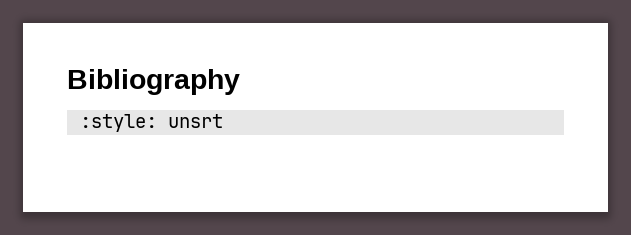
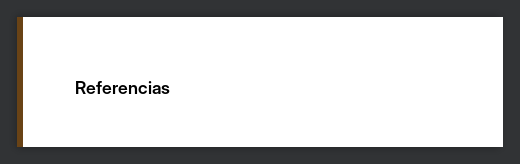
[67,69,240,95] [79,114,223,132] Bibliography // :style: unsrt -> [75,81,170,94] Referencias

